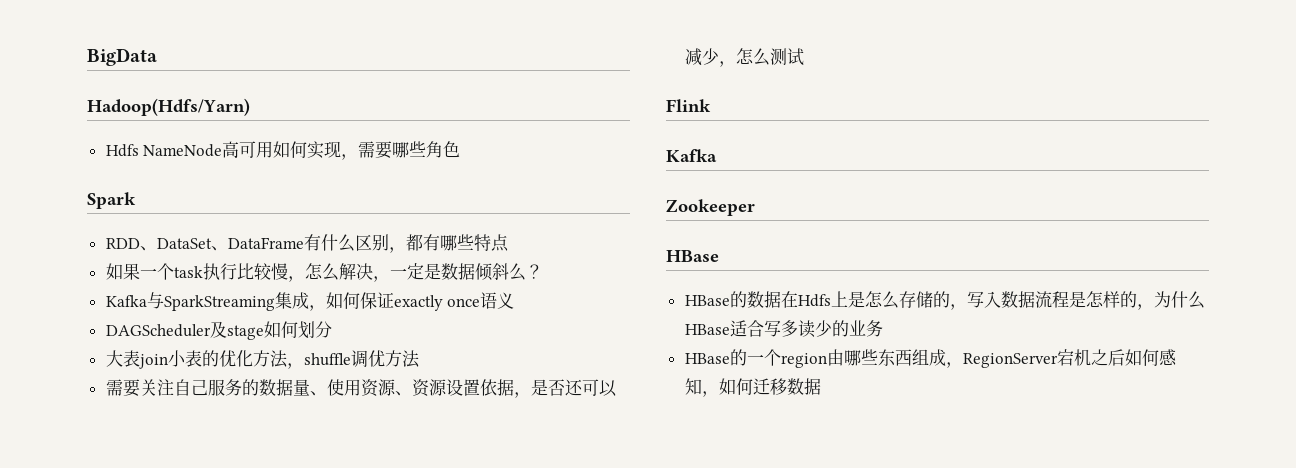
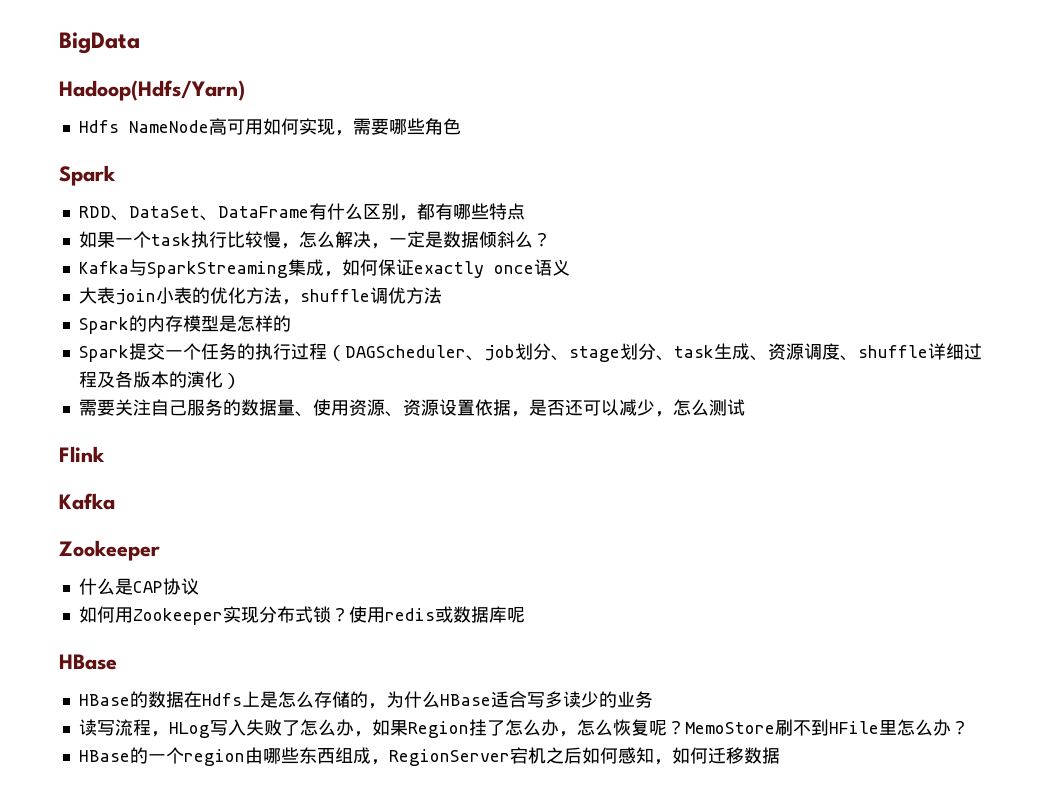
[105,321,332,340] // DAGScheduler及stage如何划分 -> (570, 267) none
(420, 359) none -> [78,315,291,334] [78,343,982,362] [78,371,241,389] // Spark的内存模型是怎样的 // Spark提交一个任务的执行过程（DAGScheduler、job划分、stage划分、task生成、资源调度、shuffle详细过程及各版本的演化）
(755, 207) none -> [78,578,199,595] [78,606,525,625] // 什么是CAP协议 // 如何用Zookeeper实现分布式锁？使用redis或数据库呢
[966,291,1154,310] 写入数据流程是怎样的， -> (386, 706) none
(883, 328) none -> [78,719,969,738] // 读写流程，HLog写入失败了怎么办，如果Region挂了怎么办，怎么恢复呢？MemoStore刷不到HFile里怎么办？

